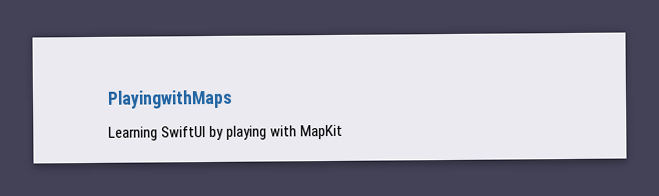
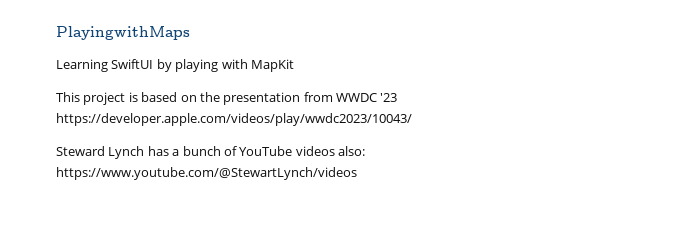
(344, 132) none -> [56,92,398,105] [56,113,412,126] [56,146,365,159] [56,167,357,180] // This project is based on the presentation from WWDC '23 https://developer.apple.com/videos/play/wwdc2023/10043/ // Steward Lynch has a bunch of YouTube videos also: https://www.youtube.com/@StewartLynch/videos

